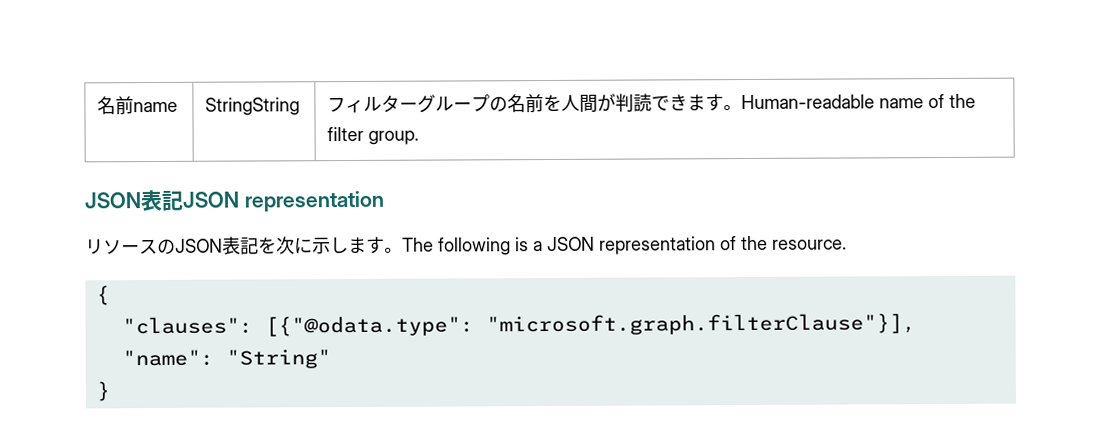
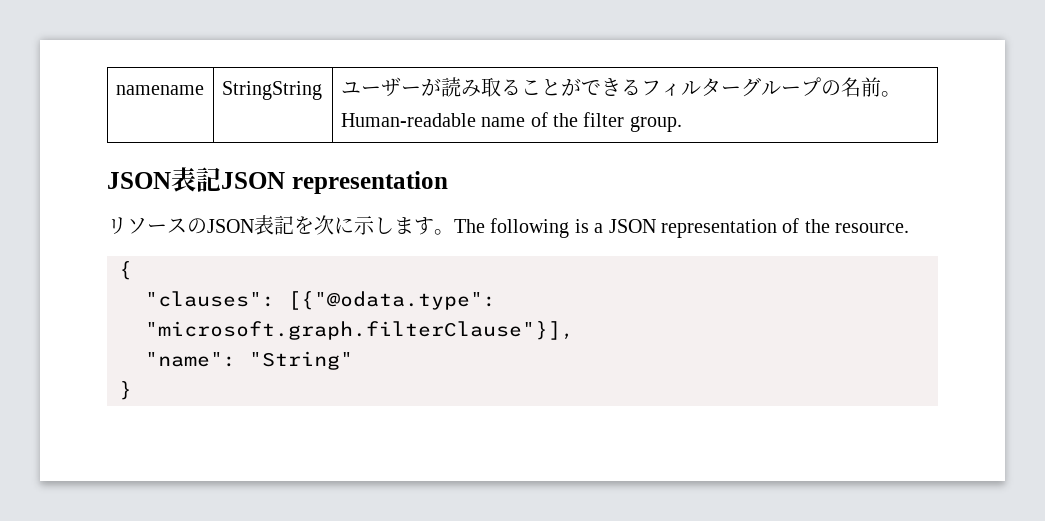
[97,96,179,115] 名前name -> [115,85,204,95] namename
(301, 106) none -> [340,77,641,97] ユーザーが読み取ることができる
[543,93,725,113] を人間が判読できます -> (881, 87) none

